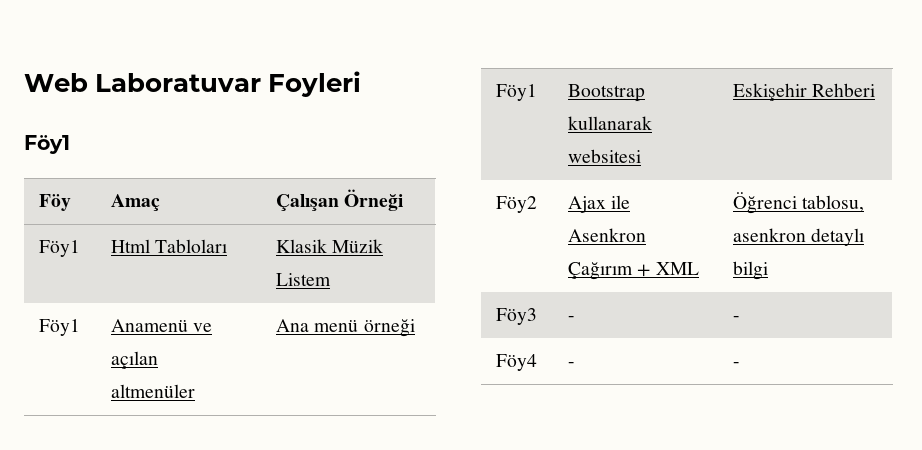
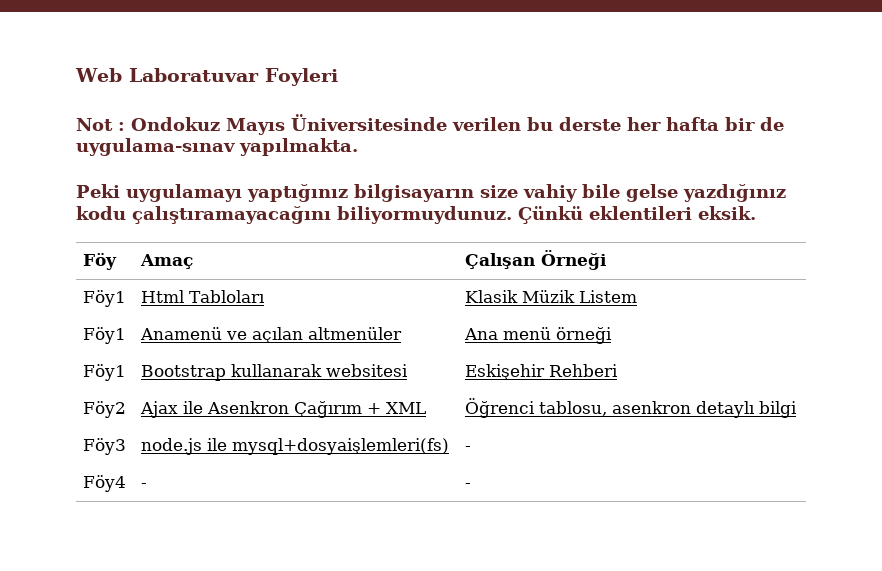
[24,135,70,154] Föy1 -> [76,114,784,135] [76,138,358,156] [76,184,786,202] [76,206,756,224] Not : Ondokuz Mayıs Üniversitesinde verilen bu derste her hafta bir de uygulama-sınav yapılmakta. // Peki uygulamayı yaptığınız bilgisayarın size vahiy bile gelse yazdığınız kodu çalıştıramayacağını biliyormuydunuz. Çünkü eklentileri eksik.
[568,316,576,321] - -> [141,438,450,455] node.js ile mysql+dosyaişlemleri(fs)

